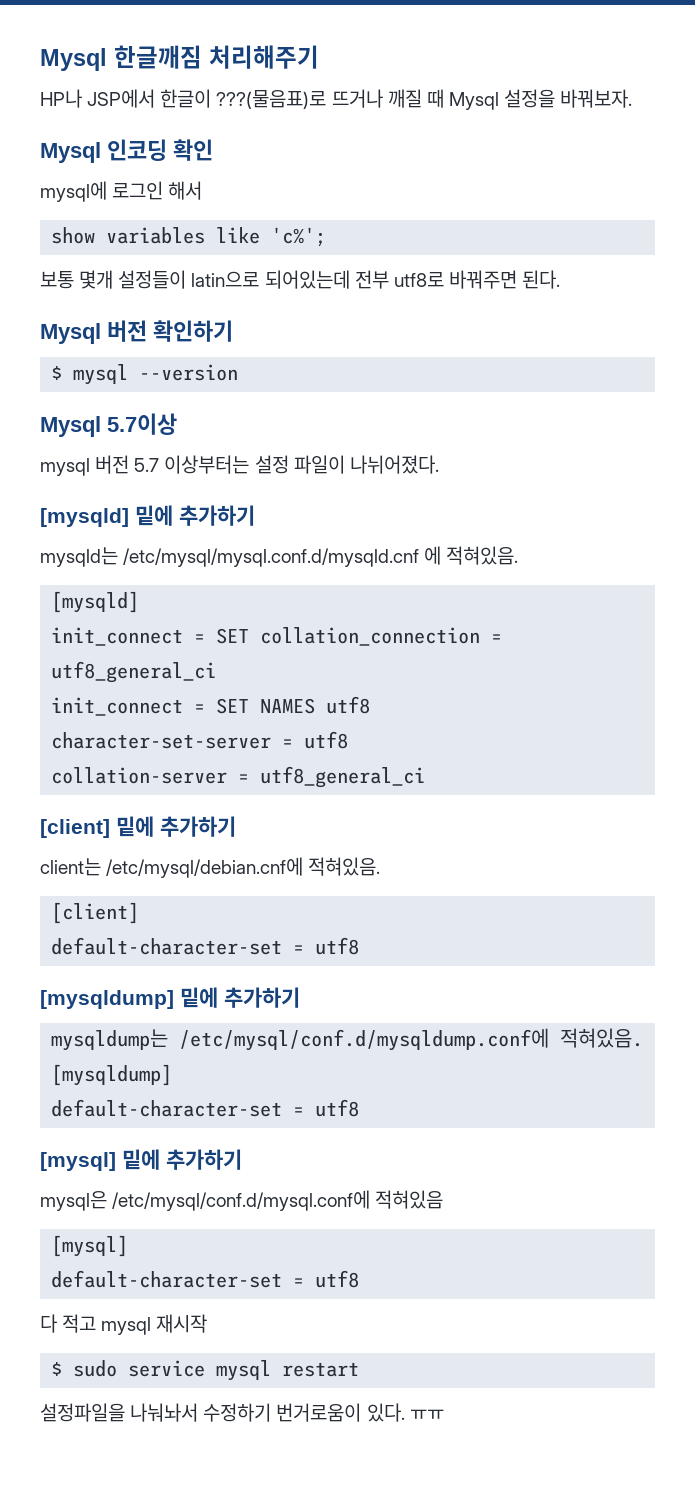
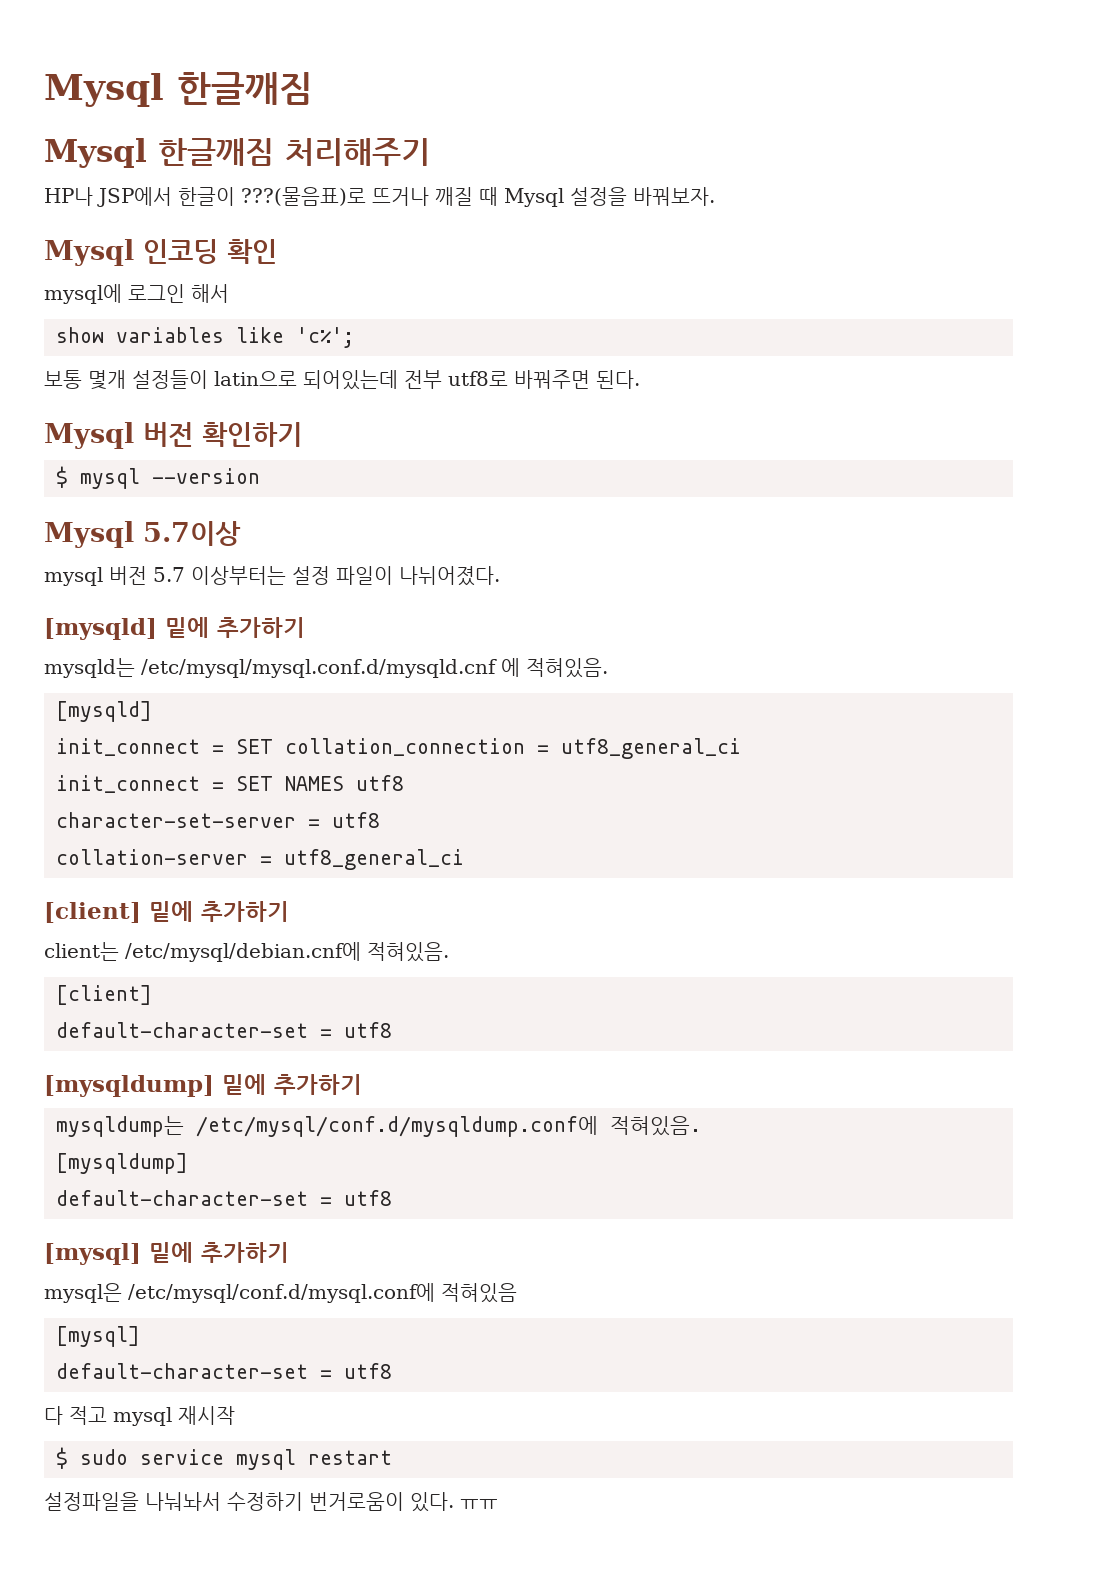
[40,45,202,71] Mysql 한글깨짐 -> [44,72,313,107] [44,138,274,168] Mysql 한글깨짐 // Mysql 한글깨짐

